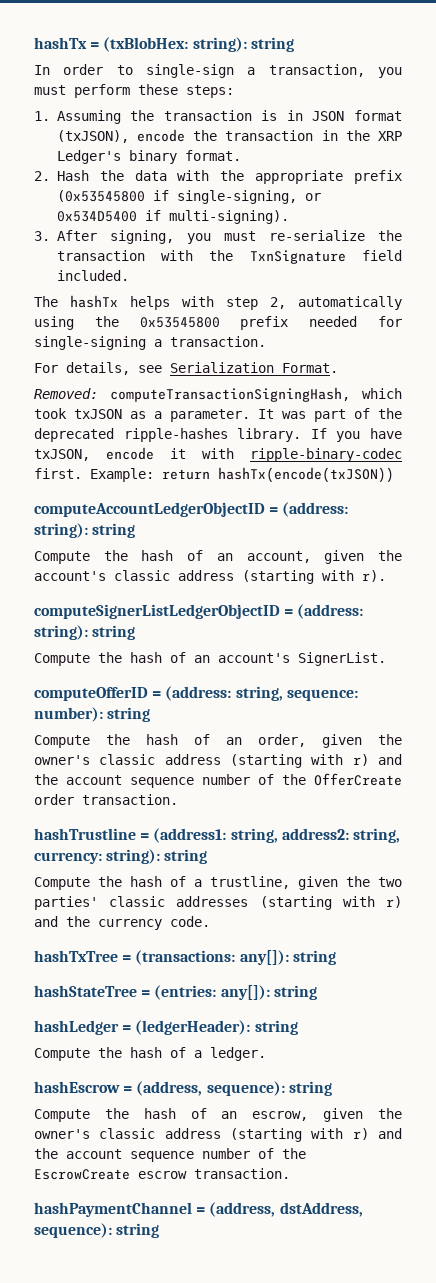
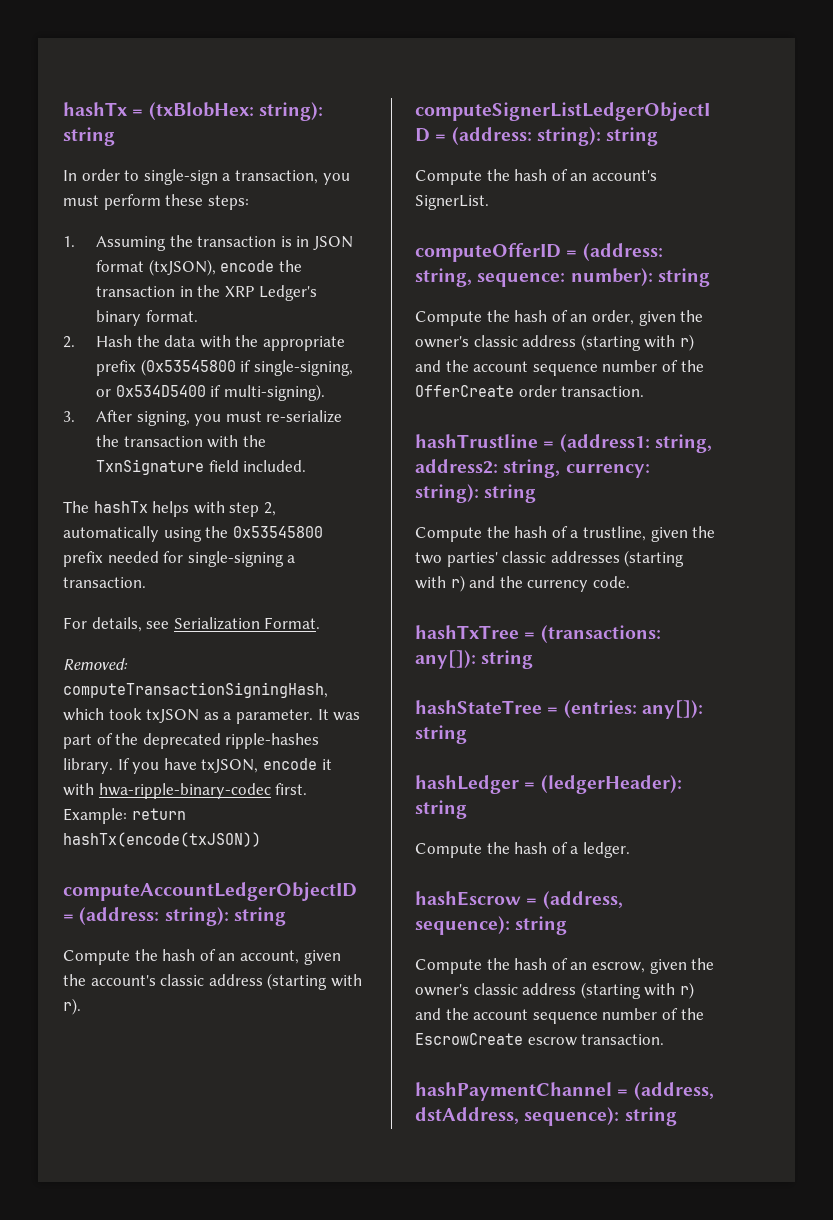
[250,448,402,462] ripple-binary-codec -> [98,783,271,799] hwa-ripple-binary-codec

